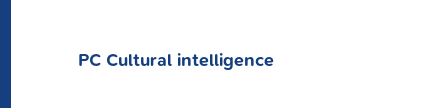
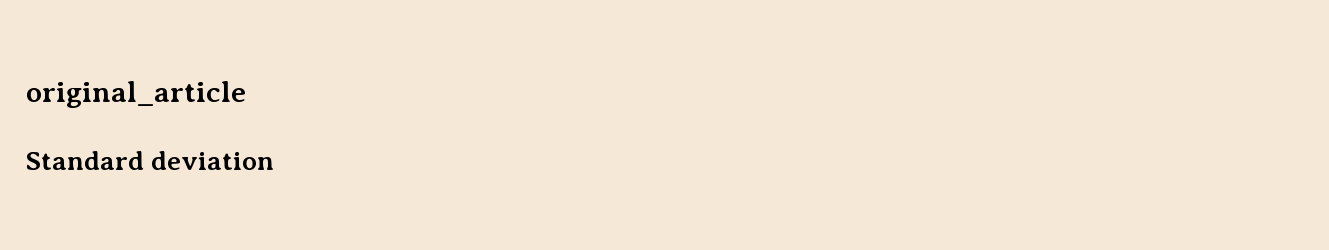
[78,53,274,70] PC Cultural intelligence -> [26,81,246,108] [26,151,275,170] original_article // Standard deviation

